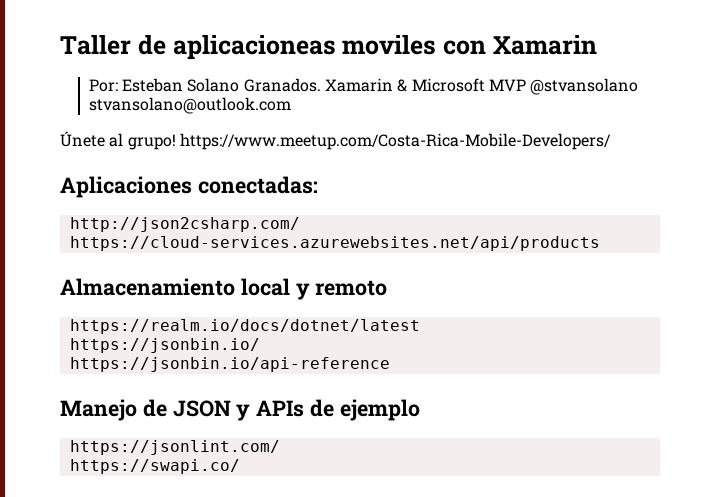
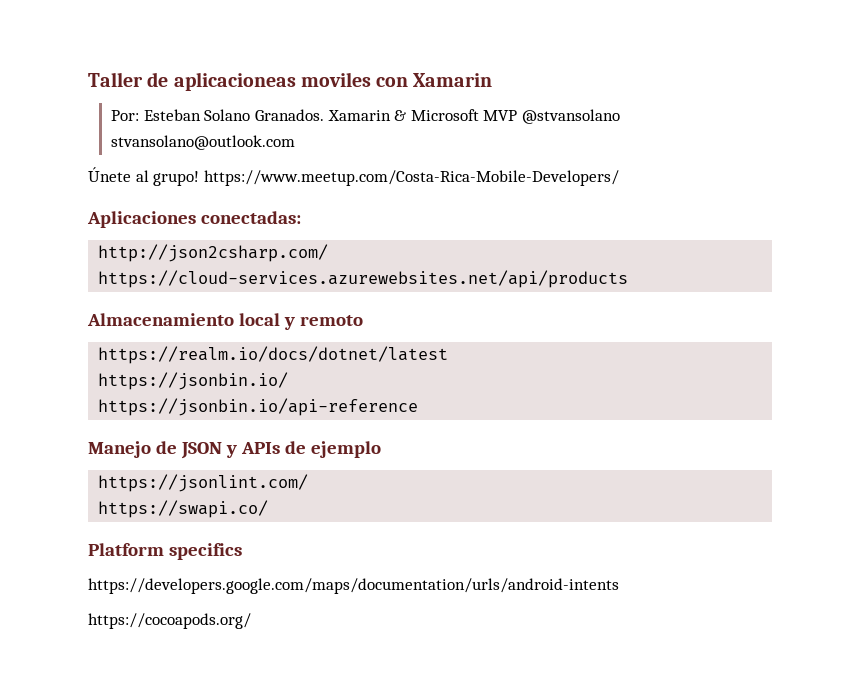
(240, 466) none -> [88,543,242,560] [88,578,619,594] [88,613,251,629] // Platform specifics // https://developers.google.com/maps/documentation/urls/android-intents // https://cocoapods.org/

